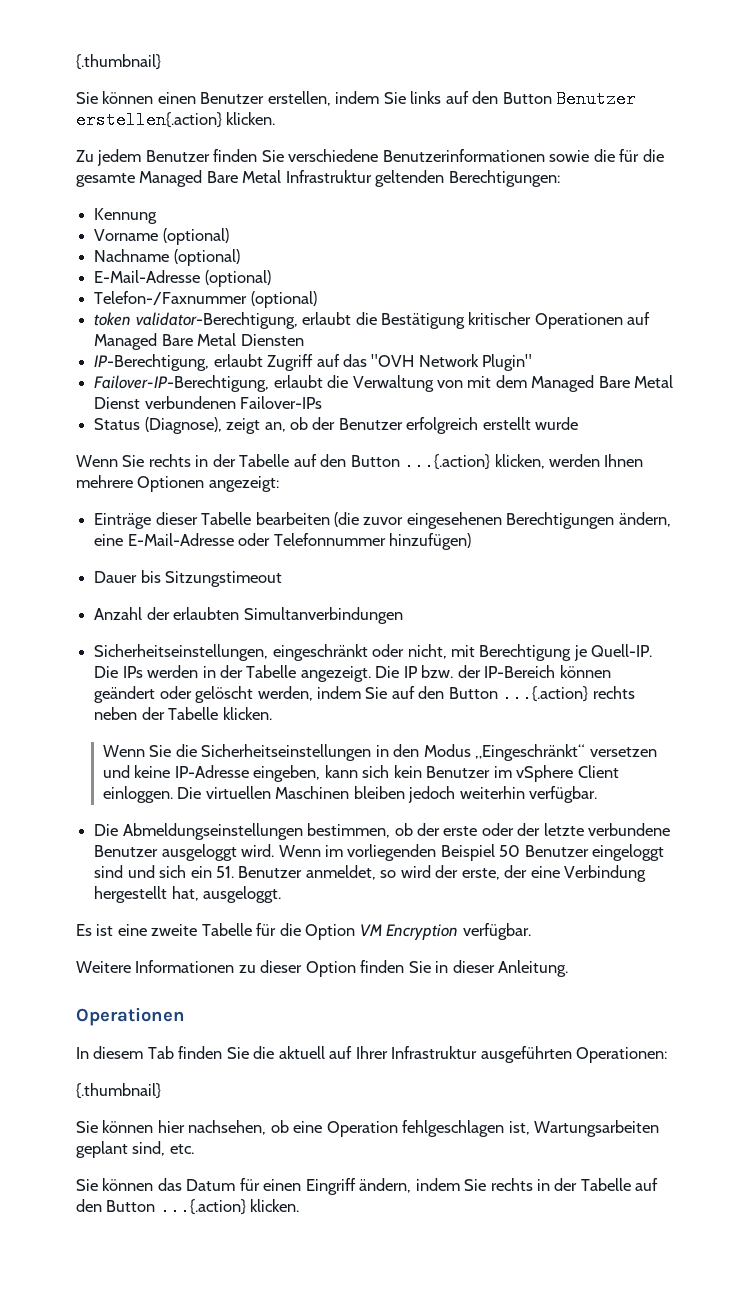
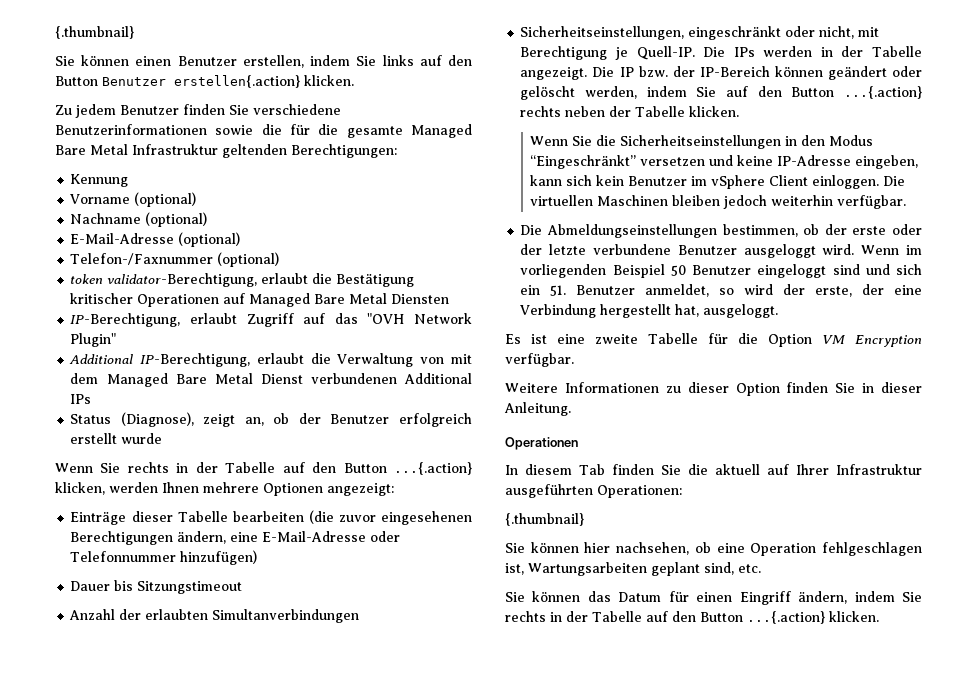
[94,375,270,392] Failover-IP-Berechtigung, -> [69,353,251,367] Additional IP-Berechtigung,
[240,396,323,409] Failover-IPs -> [404,373,472,384] [70,394,92,404] Additional IPs
[475,744,586,761] „Eingeschränkt“ -> [530,155,637,169] “Eingeschränkt”

